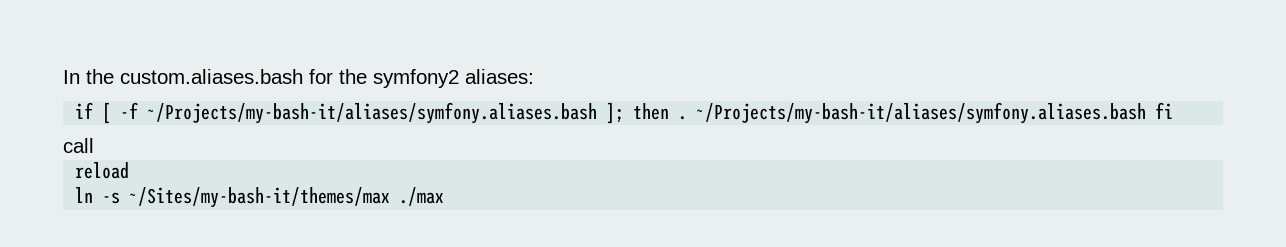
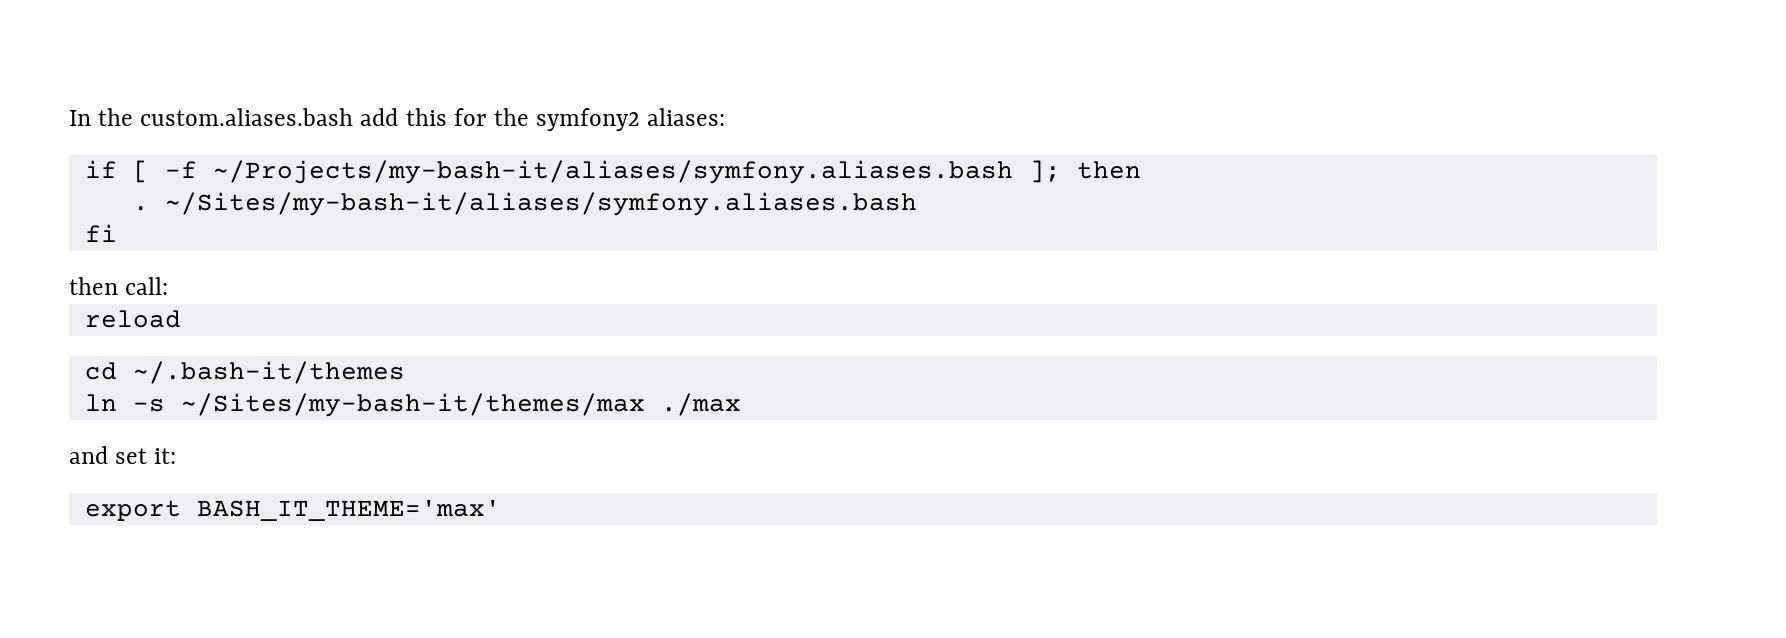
(303, 76) none -> [360,108,447,126] add this
[678,102,1147,124] . ~/Projects/my-bash-it/aliases/symfony.aliases.bash -> [132,192,917,216] // . ~/Sites/my-bash-it/aliases/symfony.aliases.bash //
[63,138,94,153] call -> [69,277,169,295] then call:
(130, 170) none -> [84,361,405,384] // cd ~/.bash-it/themes
(445, 196) none -> [69,446,177,464] [84,499,501,521] // and set it: // export BASH_IT_THEME='max'

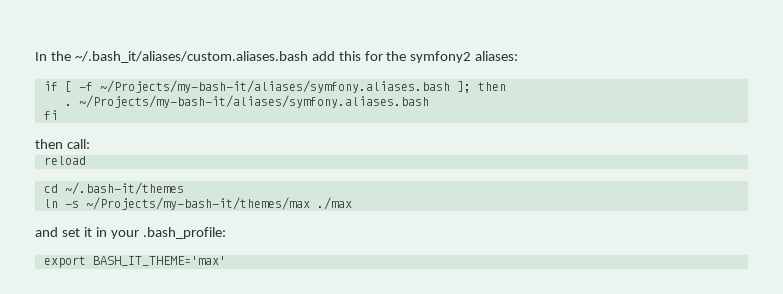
[140,108,354,126] custom.aliases.bash -> [74,51,308,63] ~/.bash_it/aliases/custom.aliases.bash
[164,192,917,216] ~/Sites/my-bash-it/aliases/symfony.aliases.bash -> [78,95,429,108] ~/Projects/my-bash-it/aliases/symfony.aliases.bash
[180,393,645,417] ~/Sites/my-bash-it/themes/max -> [85,197,310,210] ~/Projects/my-bash-it/themes/max
[154,448,177,464] it: -> [83,227,226,239] it in your .bash_profile:

